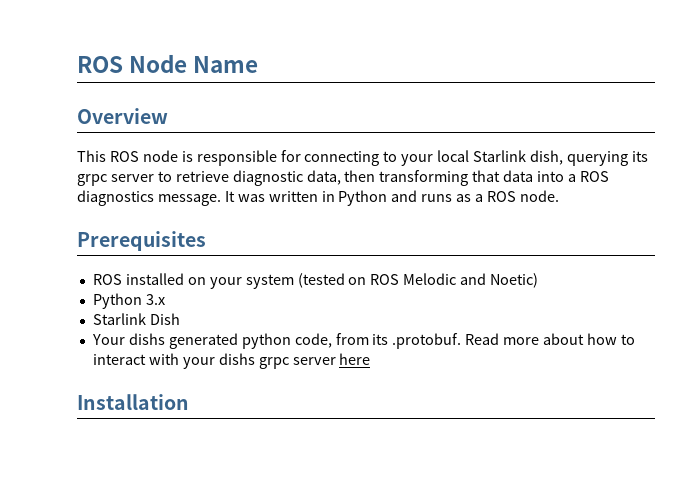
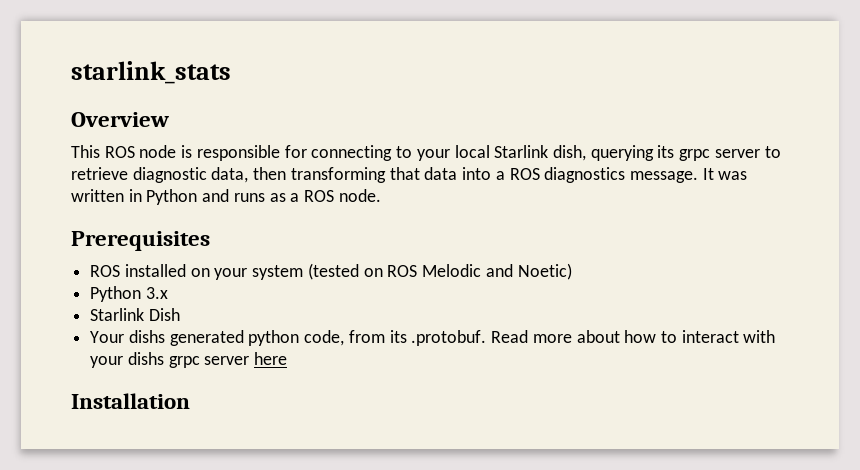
[77,54,259,73] ROS Node Name -> [71,61,231,84] starlink_stats

